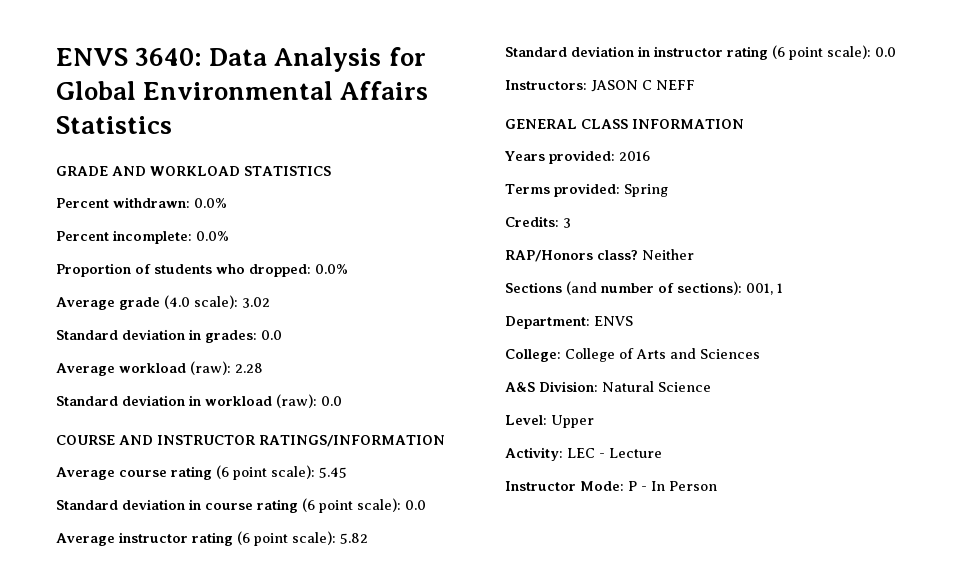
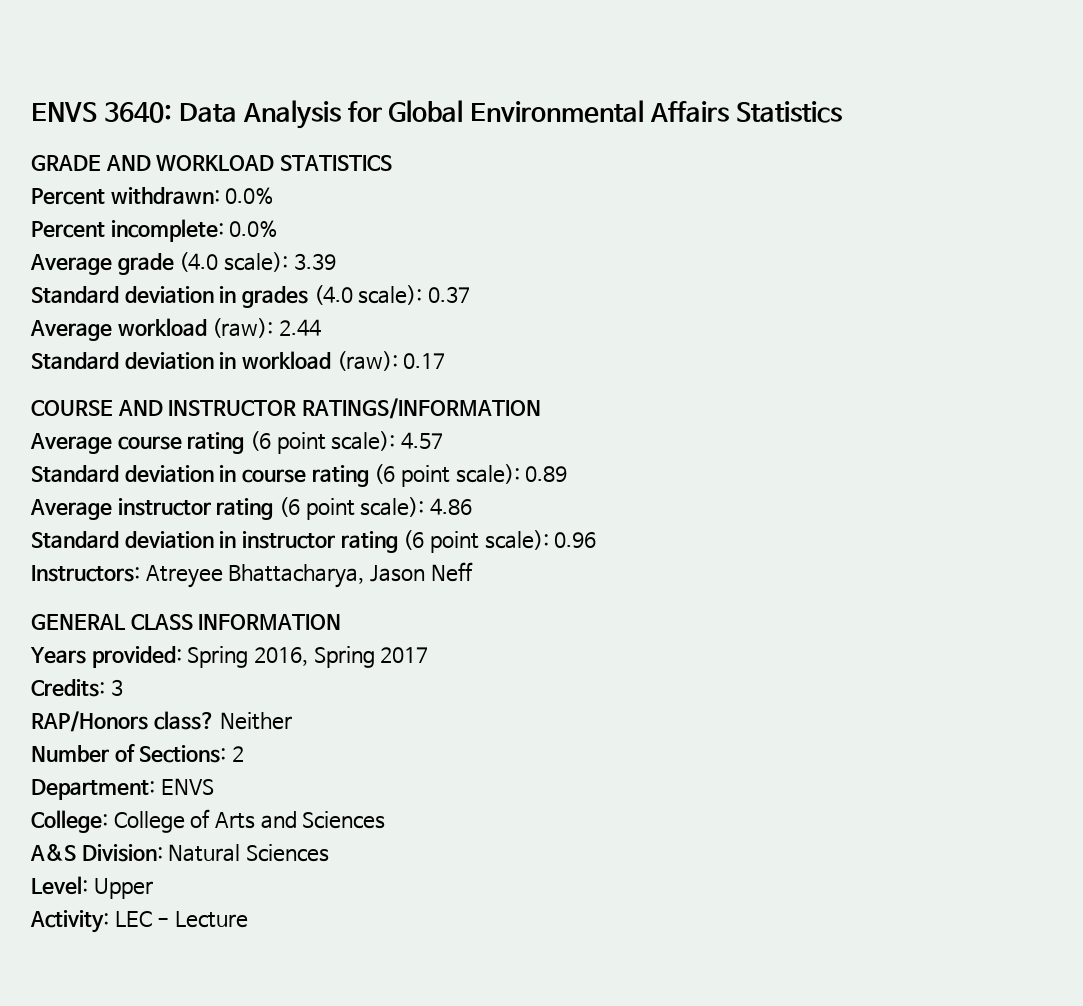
[56,263,348,277] // Proportion of students who dropped: 0.0% -> (279, 229) none
[242,297,270,308] [56,329,282,343] 3.02 // Standard deviation in grades: 0.0 -> [293,253,336,270] [31,285,470,308] 3.39 // Standard deviation in grades (4.0 scale): 0.37
[235,363,263,373] 2.28 -> [279,319,322,336] 2.44
[321,396,342,406] 0.0 -> [403,353,446,369] 0.17
[319,467,347,478] 5.45 -> [401,432,444,449] 4.57
[405,500,426,510] 0.0 -> [525,466,568,482] 0.89
[340,533,368,544] 5.82 -> [430,498,473,515] 4.86
[875,47,896,57] 0.0 -> [554,532,597,548] 0.96
[591,80,695,92] JASON C NEFF -> [145,562,473,588] Atreyee Bhattacharya, Jason Neff
[618,151,650,161] [505,183,668,197] 2016 // Terms provided: Spring -> [187,646,429,668] Spring 2016, Spring 2017
[505,281,783,295] Sections (and number of sections): 001, 1 -> [31,744,245,763] Number of Sections: 2
[658,382,711,392] Science -> [245,844,329,862] Sciences
[505,481,717,491] // Instructor Mode: P - In Person -> (249, 919) none

